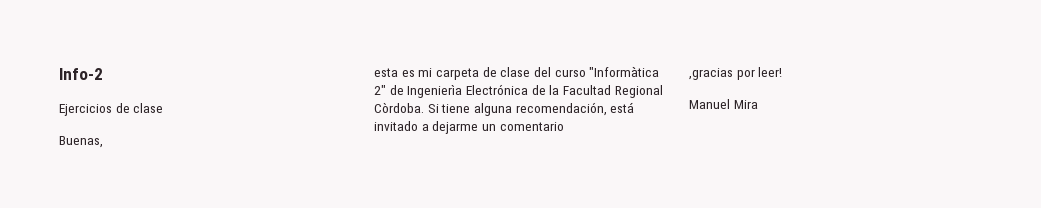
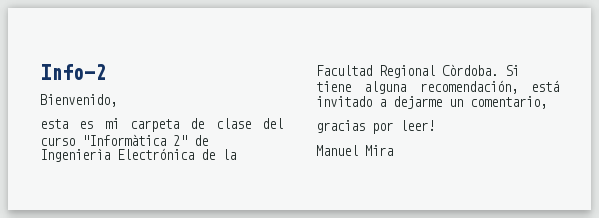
[59,103,164,116] [59,136,103,148] Ejercicios de clase // Buenas, -> [40,94,117,107] Bienvenido,
[499,122,564,131] [689,68,733,80] comentario // ,gracias -> [470,96,547,109] [316,120,365,133] comentario, // gracias

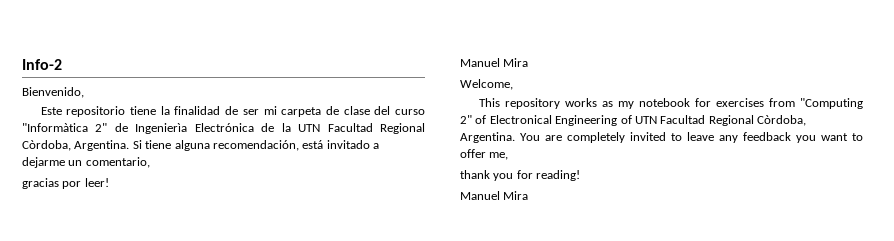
[40,119,94,129] esta es -> [40,106,259,117] Este repositorio tiene la finalidad de ser
[316,64,498,78] Facultad Regional Còrdoba. -> [298,123,426,134] [22,140,130,151] UTN Facultad Regional Còrdoba, Argentina.
(393, 150) none -> [460,79,513,90] [478,98,863,109] [460,115,806,126] [460,132,863,143] [460,149,509,160] [460,170,581,181] [460,191,529,200] // Welcome, // This repository works as my notebook for exercises from "Computing 2" of Electronical Engineering of UTN Facultad Regional Còrdoba, Argentina. You are completely invited to leave any feedback you want to offer me, // thank you for reading! // Manuel Mira

